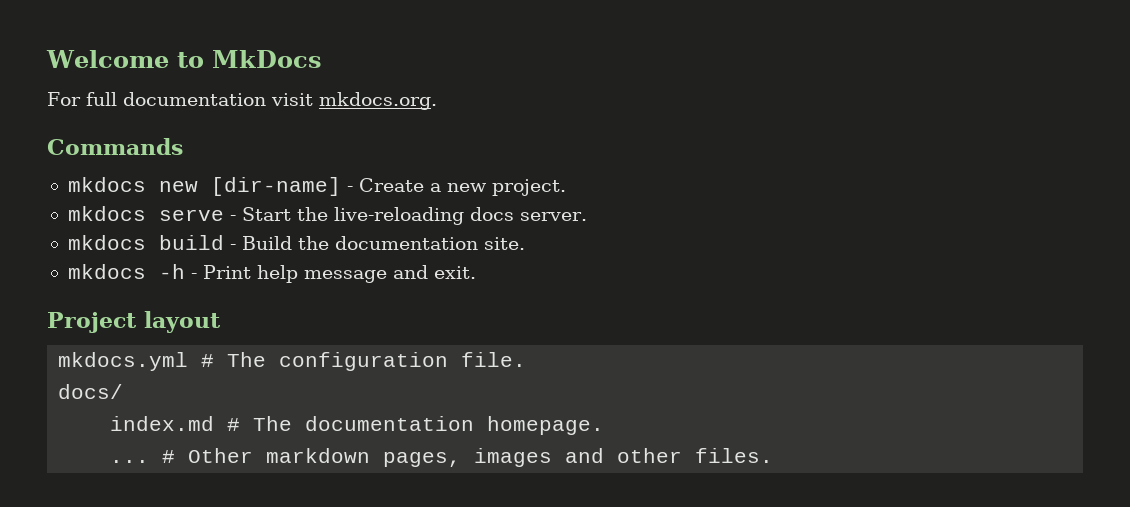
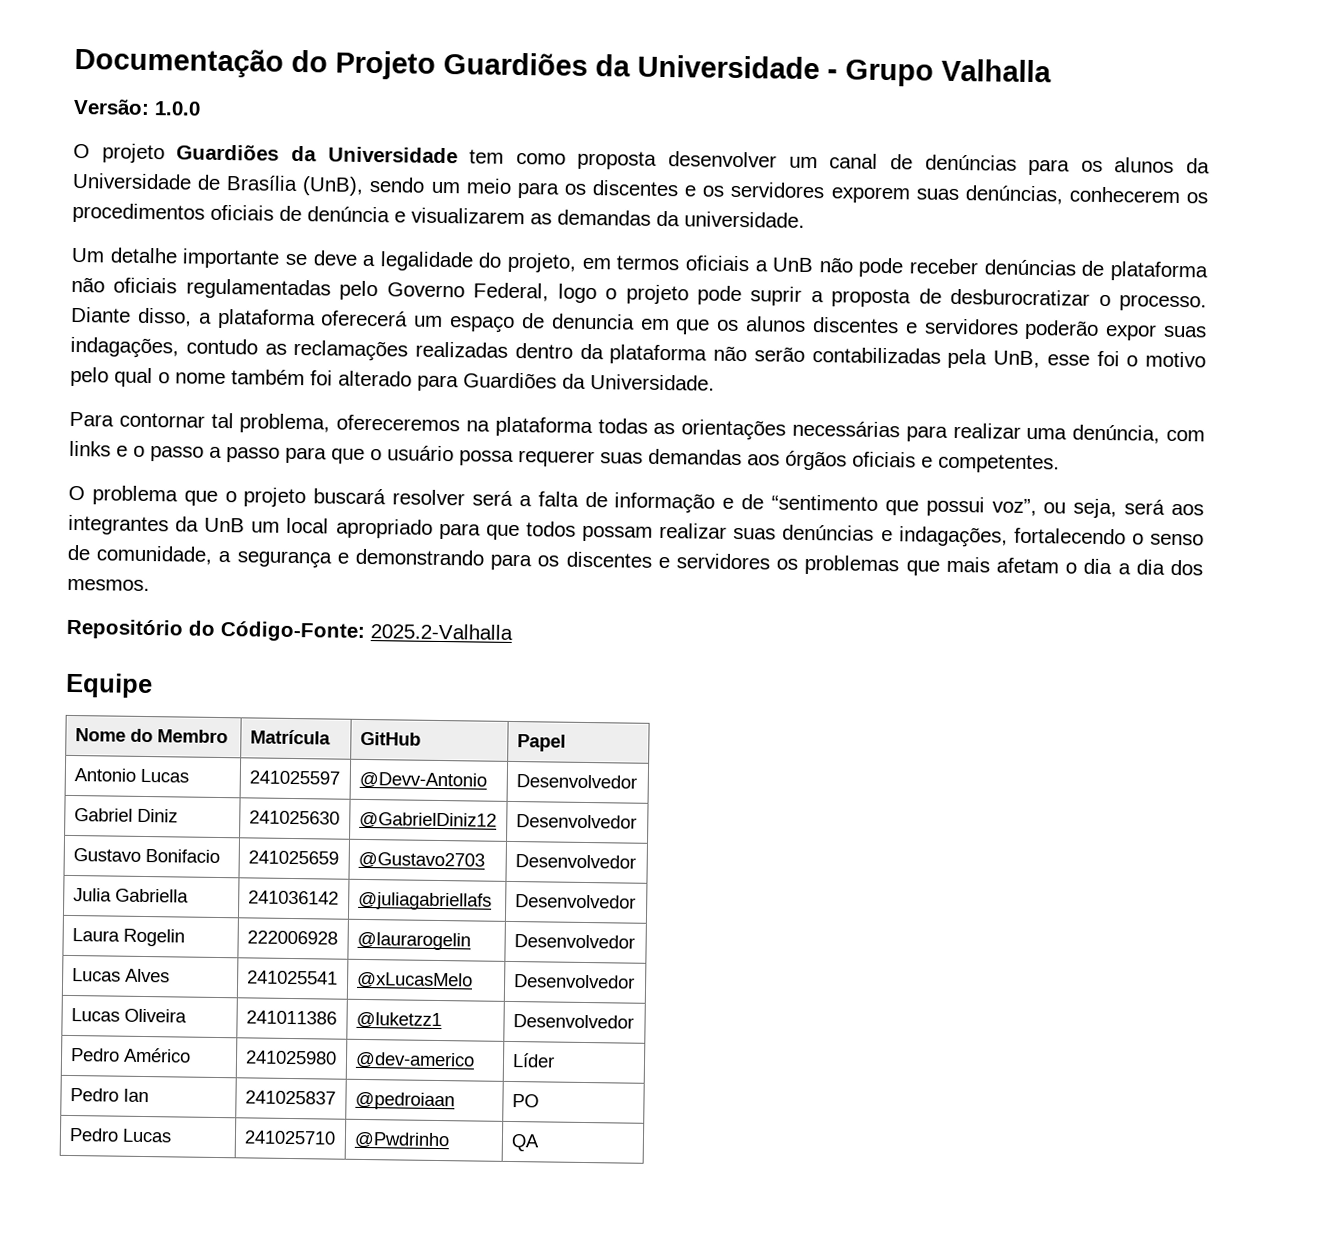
[46,50,322,68] [47,92,437,110] [47,138,183,155] [67,177,566,196] [67,206,587,225] [67,235,525,250] [67,264,476,283] [47,311,221,333] [58,352,527,371] [58,384,124,399] [110,416,605,435] [110,448,774,467] Welcome to MkDocs // For full documentation visit mkdocs.org. // Commands // mkdocs new [dir-name] - Create a new project. // mkdocs serve - Start the live-reloading docs server. // mkdocs build - Build the documentation site. // mkdocs -h - Print help message and exit. // Project layout // mkdocs.yml # The configuration file. // docs/ // index.md # The documentation homepage. // ... # Other markdown pages, images and other files. -> [74,46,1052,87] [73,98,201,116] [73,143,1210,176] [72,172,1208,205] [72,202,805,228] [71,247,1208,282] [71,276,1207,312] [71,306,1207,341] [70,336,1206,369] [70,366,715,392] [69,411,1205,444] [69,440,1060,474] [68,485,1205,519] [68,514,1204,548] [67,544,1204,576] [67,578,150,592] [66,618,513,642] [65,672,153,699] [74,728,228,744] [249,729,331,745] [359,731,421,746] [516,734,566,752] [73,768,189,783] [248,770,340,785] [358,771,487,790] [515,774,637,789] [73,808,178,823] [248,810,340,825] [358,811,497,830] [515,814,637,829] [72,848,220,864] [247,850,339,865] [357,851,485,870] [514,854,636,869] [72,888,189,903] [247,890,339,905] [357,891,492,911] [514,894,636,909] [71,928,185,947] [246,930,338,945] [356,931,471,951] [513,934,635,949] [71,968,170,983] [246,970,338,985] [355,971,473,990] [513,974,635,989] [70,1007,187,1023] [245,1010,337,1025] [355,1011,442,1030] [512,1014,634,1029] [69,1047,191,1063] [244,1050,337,1065] [354,1051,475,1070] [511,1053,555,1068] [69,1087,149,1103] [244,1090,336,1105] [354,1091,455,1111] [511,1094,539,1108] [68,1127,172,1143] [243,1130,336,1145] [353,1131,450,1150] [510,1134,540,1152] Documentação do Projeto Guardiões da Universidade - Grupo Valhalla // Versão: 1.0.0 // O projeto Guardiões da Universidade tem como proposta desenvolver um canal de denúncias para os alunos da Universidade de Brasília (UnB), sendo um meio para os discentes e os servidores exporem suas denúncias, conhecerem os procedimentos oficiais de denúncia e visualizarem as demandas da universidade. // Um detalhe importante se deve a legalidade do projeto, em termos oficiais a UnB não pode receber denúncias de plataforma não oficiais regulamentadas pelo Governo Federal, logo o projeto pode suprir a proposta de desburocratizar o processo. Diante disso, a plataforma oferecerá um espaço de denuncia em que os alunos discentes e servidores poderão expor suas indagações, contudo as reclamações realizadas dentro da plataforma não serão contabilizadas pela UnB, esse foi o motivo pelo qual o nome também foi alterado para Guardiões da Universidade. // Para contornar tal problema, ofereceremos na plataforma todas as orientações necessárias para realizar uma denúncia, com links e o passo a passo para que o usuário possa requerer suas demandas aos órgãos oficiais e competentes. // O problema que o projeto buscará resolver será a falta de informação e de “sentimento que possui voz”, ou seja, será aos integrantes da UnB um local apropriado para que todos possam realizar suas denúncias e indagações, fortalecendo o senso de comunidade, a segurança e demonstrando para os discentes e servidores os problemas que mais afetam o dia a dia dos mesmos. // Repositório do Código-Fonte: 2025.2-Valhalla // Equipe // Nome do Membro | Matrícula | GitHub | Papel // Antonio Lucas | 241025597 | @Devv-Antonio | Desenvolvedor // Gabriel Diniz | 241025630 | @GabrielDiniz12 | Desenvolvedor // Gustavo Bonifacio | 241025659 | @Gustavo2703 | Desenvolvedor // Julia Gabriella | 241036142 | @juliagabriellafs | Desenvolvedor // Laura Rogelin | 222006928 | @laurarogelin | Desenvolvedor // Lucas Alves | 241025541 | @xLucasMelo | Desenvolvedor // Lucas Oliveira | 241011386 | @luketzz1 | Desenvolvedor // Pedro Américo | 241025980 | @dev-americo | Líder // Pedro Ian | 241025837 | @pedroiaan | PO // Pedro Lucas | 241025710 | @Pwdrinho | QA

